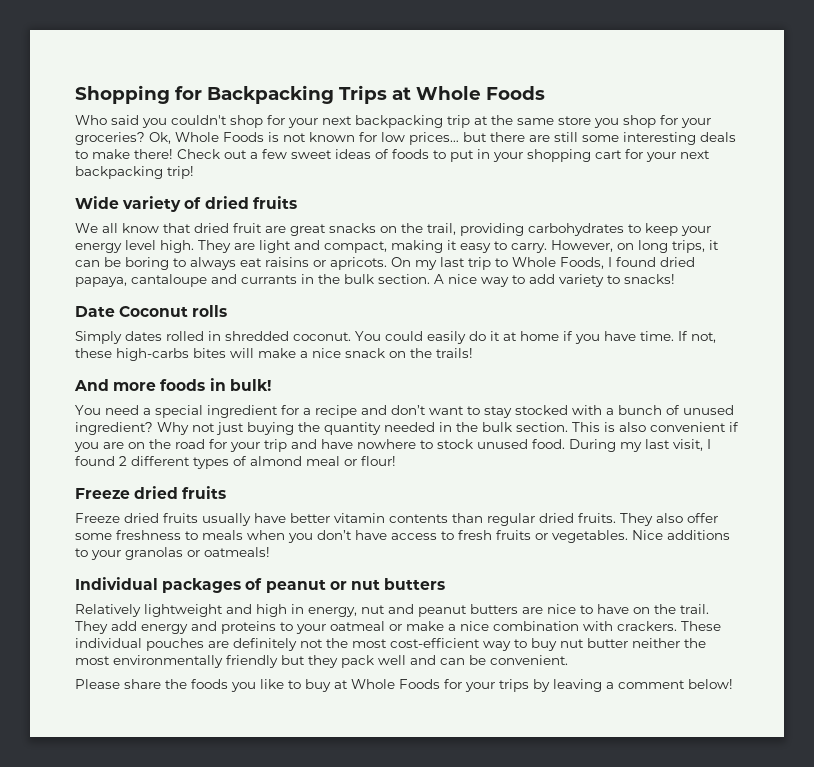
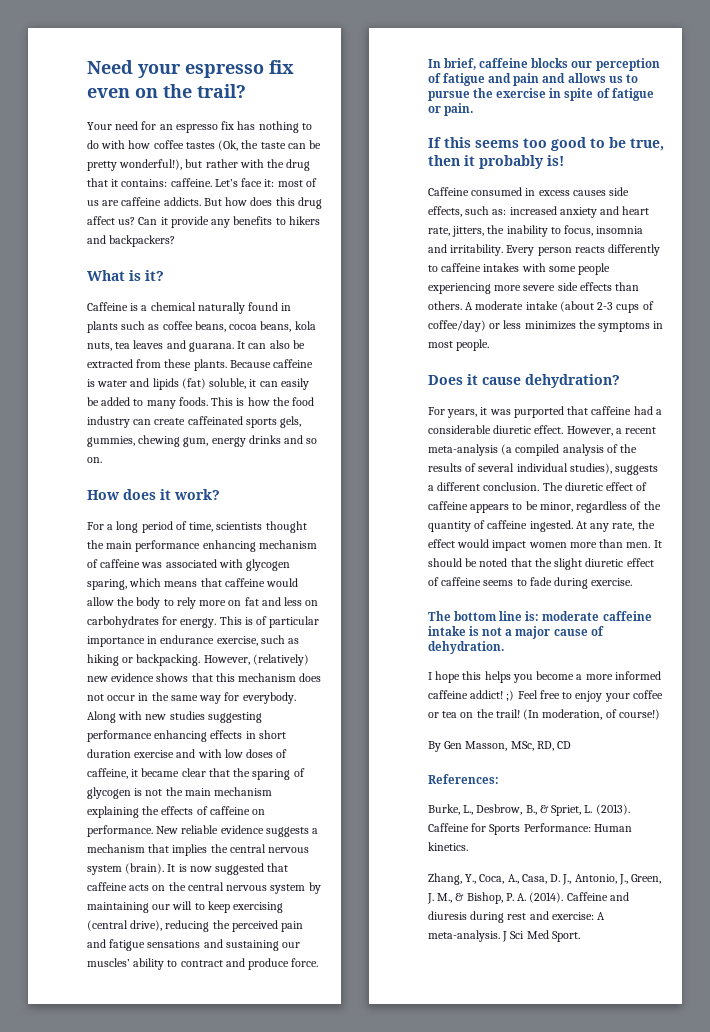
[75,85,545,104] [75,115,711,128] [75,132,736,145] [75,149,710,162] [75,166,194,179] [75,196,297,212] [75,223,711,236] [75,240,719,253] [75,257,695,270] [75,274,675,287] [75,305,228,317] [75,331,716,344] [75,348,473,361] [74,378,271,391] [75,405,734,418] [75,422,739,435] [74,439,711,452] [75,456,396,469] [75,486,227,499] [75,513,718,526] [75,530,730,543] [75,547,270,560] [75,577,446,593] [75,604,709,617] [75,621,721,634] [75,638,706,651] [75,655,568,668] [75,679,733,692] Shopping for Backpacking Trips at Whole Foods // Who said you couldn't shop for your next backpacking trip at the same store you shop for your groceries? Ok, Whole Foods is not known for low prices… but there are still some interesting deals to make there! Check out a few sweet ideas of foods to put in your shopping cart for your next backpacking trip! // Wide variety of dried fruits // We all know that dried fruit are great snacks on the trail, providing carbohydrates to keep your energy level high. They are light and compact, making it easy to carry. However, on long trips, it can be boring to always eat raisins or apricots. On my last trip to Whole Foods, I found dried papaya, cantaloupe and currants in the bulk section. A nice way to add variety to snacks! // Date Coconut rolls // Simply dates rolled in shredded coconut. You could easily do it at home if you have time. If not, these high-carbs bites will make a nice snack on the trails! // And more foods in bulk! // You need a special ingredient for a recipe and don’t want to stay stocked with a bunch of unused ingredient? Why not just buying the quantity needed in the bulk section. This is also convenient if you are on the road for your trip and have nowhere to stock unused food. During my last visit, I found 2 different types of almond meal or flour! // Freeze dried fruits // Freeze dried fruits usually have better vitamin contents than regular dried fruits. They also offer some freshness to meals when you don’t have access to fresh fruits or vegetables. Nice additions to your granolas or oatmeals! // Individual packages of peanut or nut butters // Relatively lightweight and high in energy, nut and peanut butters are nice to have on the trail. They add energy and proteins to your oatmeal or make a nice combination with crackers. These individual pouches are definitely not the most cost-efficient way to buy nut butter neither the most environmentally friendly but they pack well and can be convenient. // Please share the foods you like to buy at Whole Foods for your trips by leaving a comment below! -> [87,60,294,78] [87,84,246,98] [87,121,312,133] [87,140,322,151] [87,159,311,171] [87,178,317,187] [87,197,322,209] [87,216,320,228] [87,235,176,247] [87,270,164,281] [87,302,292,314] [87,321,316,333] [87,340,305,352] [87,359,314,371] [87,378,309,390] [87,397,315,409] [87,416,302,428] [87,435,318,447] [87,457,102,463] [87,489,220,500] [87,521,307,533] [87,540,317,552] [87,559,291,571] [87,578,299,590] [87,597,319,609] [87,616,320,628] [87,635,300,647] [87,654,309,666] [87,673,322,682] [87,692,296,704] [87,711,262,723] [87,730,286,742] [87,749,288,758] [87,768,305,780] [87,787,273,799] [87,806,266,818] [87,825,319,837] [87,844,310,856] [87,863,289,875] [87,882,321,894] [87,901,284,913] [87,920,304,932] [87,939,301,951] [87,958,319,970] [428,58,660,71] [428,73,638,86] [428,88,654,101] [428,103,474,116] [428,137,664,151] [428,155,564,169] [428,187,630,196] [428,206,650,218] [428,225,644,237] [428,244,661,256] [428,263,611,275] [428,282,640,294] [428,301,654,313] [428,320,664,332] [428,339,490,351] [428,374,620,388] [428,406,662,418] [428,425,657,436] [428,444,638,456] [428,463,659,475] [428,482,648,491] [428,501,661,513] [428,520,655,532] [428,539,662,551] [428,558,654,570] [428,577,633,589] [428,611,652,621] [428,626,604,639] [428,641,504,654] [428,671,661,683] [428,690,663,702] [428,709,660,720] [428,741,572,752] [428,774,499,784] [428,804,630,816] [428,823,632,835] [428,842,468,851] [428,873,662,885] [427,892,629,904] [428,911,606,923] [428,930,580,942] Need your espresso fix even on the trail? // Your need for an espresso fix has nothing to do with how coffee tastes (Ok, the taste can be pretty wonderful!), but rather with the drug that it contains: caffeine. Let’s face it: most of us are caffeine addicts. But how does this drug affect us? Can it provide any benefits to hikers and backpackers? // What is it? // Caffeine is a chemical naturally found in plants such as coffee beans, cocoa beans, kola nuts, tea leaves and guarana. It can also be extracted from these plants. Because caffeine is water and lipids (fat) soluble, it can easily be added to many foods. This is how the food industry can create caffeinated sports gels, gummies, chewing gum, energy drinks and so on. // How does it work? // For a long period of time, scientists thought the main performance enhancing mechanism of caffeine was associated with glycogen sparing, which means that caffeine would allow the body to rely more on fat and less on carbohydrates for energy. This is of particular importance in endurance exercise, such as hiking or backpacking. However, (relatively) new evidence shows that this mechanism does not occur in the same way for everybody. Along with new studies suggesting performance enhancing effects in short duration exercise and with low doses of caffeine, it became clear that the sparing of glycogen is not the main mechanism explaining the effects of caffeine on performance. New reliable evidence suggests a mechanism that implies the central nervous system (brain). It is now suggested that caffeine acts on the central nervous system by maintaining our will to keep exercising (central drive), reducing the perceived pain and fatigue sensations and sustaining our muscles’ ability to contract and produce force. // In brief, caffeine blocks our perception of fatigue and pain and allows us to pursue the exercise in spite of fatigue or pain. // If this seems too good to be true, then it probably is! // Caffeine consumed in excess causes side effects, such as: increased anxiety and heart rate, jitters, the inability to focus, insomnia and irritability. Every person reacts differently to caffeine intakes with some people experiencing more severe side effects than others. A moderate intake (about 2-3 cups of coffee/day) or less minimizes the symptoms in most people. // Does it cause dehydration? // For years, it was purported that caffeine had a considerable diuretic effect. However, a recent meta-analysis (a compiled analysis of the results of several individual studies), suggests a different conclusion. The diuretic effect of caffeine appears to be minor, regardless of the quantity of caffeine ingested. At any rate, the effect would impact women more than men. It should be noted that the slight diuretic effect of caffeine seems to fade during exercise. // The bottom line is: moderate caffeine intake is not a major cause of dehydration. // I hope this helps you become a more informed caffeine addict! ;) Feel free to enjoy your coffee or tea on the trail! (In moderation, of course!) // By Gen Masson, MSc, RD, CD // References: // Burke, L., Desbrow, B., & Spriet, L. (2013). Caffeine for Sports Performance: Human kinetics. // Zhang, Y., Coca, A., Casa, D. J., Antonio, J., Green, J. M., & Bishop, P. A. (2014). Caffeine and diuresis during rest and exercise: A meta-analysis. J Sci Med Sport.

